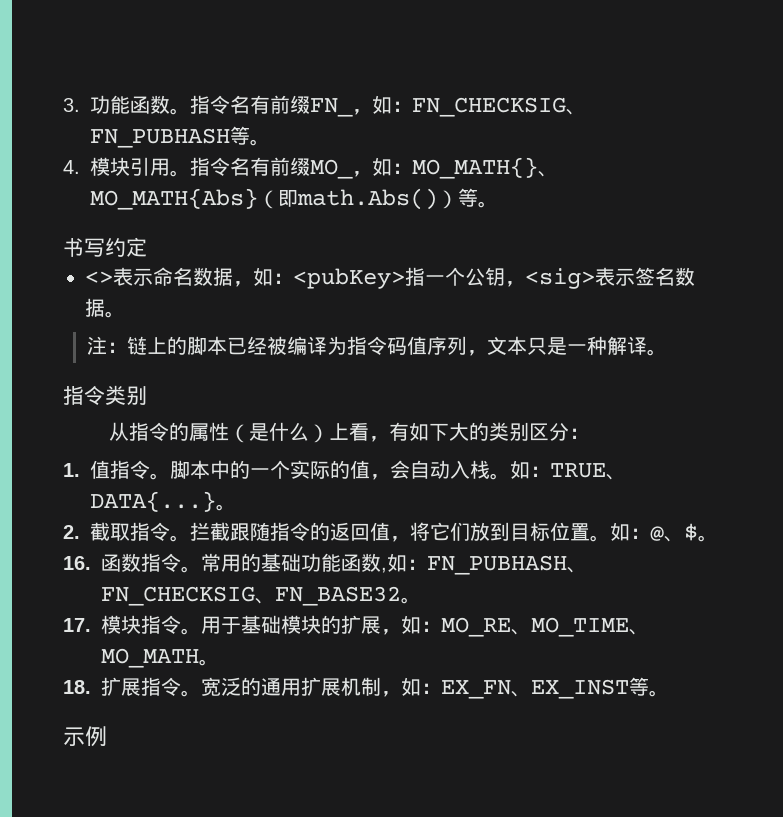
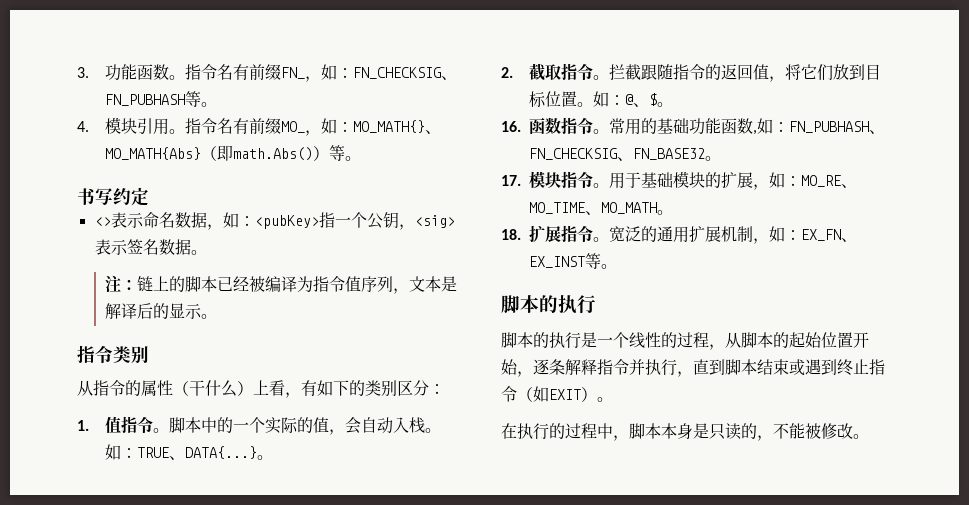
[387,337,408,355] 码 -> (345, 284) none
[527,336,648,355] 只是一种解译 -> [440,276,457,292] [104,303,202,319] 是解译后的显示
[248,423,269,441] 是 -> [189,380,205,396] 干
[448,422,469,441] 大 -> (349, 388) none
[63,726,107,747] 示例 -> [501,295,596,314] [501,332,869,350] [501,359,885,377] [501,386,613,402] [501,423,869,441] 脚本的执行 // 脚本的执行是一个线性的过程，从脚本的起始位置开始，逐条解释指令并执行，直到脚本结束或遇到终止指令（如EXIT）。 // 在执行的过程中，脚本本身是只读的，不能被修改。

